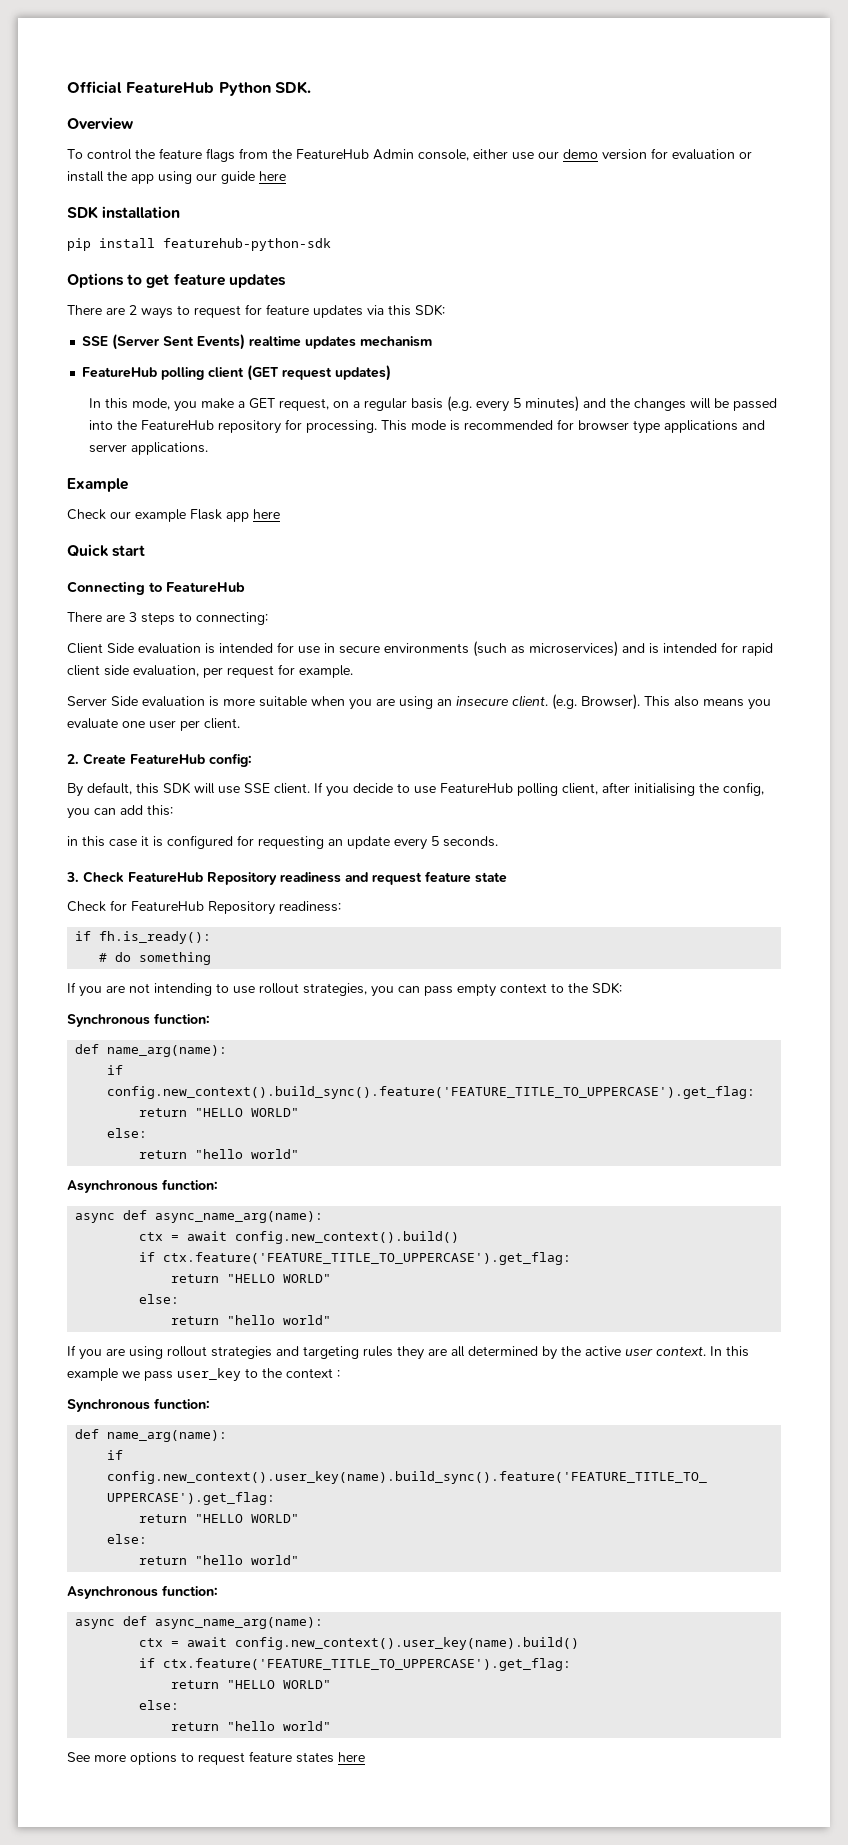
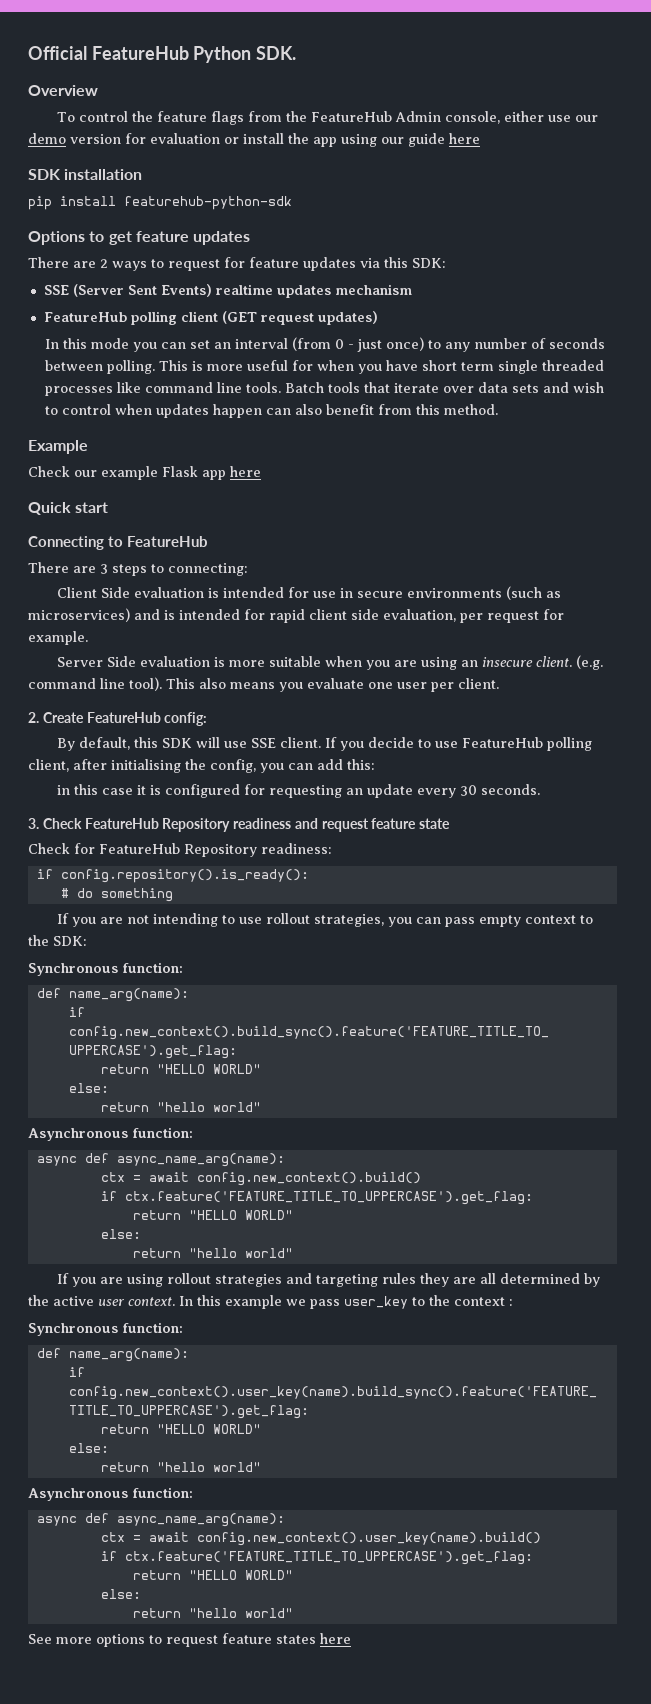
[132,396,778,412] [89,419,766,434] [89,442,209,455] mode, you make a GET request, on a regular basis (e.g. every 5 minutes) and the changes will be passed into the FeatureHub repository for processing. This mode is recommended for browser type applications and server applications. -> [91,337,606,352] [45,360,605,374] [45,382,605,396] [45,404,499,418] mode you can set an interval (from 0 - just once) to any number of seconds between polling. This is more useful for when you have short term single threaded processes like command line tools. Batch tools that iterate over data sets and wish to control when updates happen can also benefit from this method.
[581,694,640,710] Browser). -> [28,677,162,691] command line tool).
[431,836,439,846] 5 -> [460,785,478,796] 30
[99,931,212,944] fh.is_ready(): -> [60,869,309,883] config.repository().is_ready():

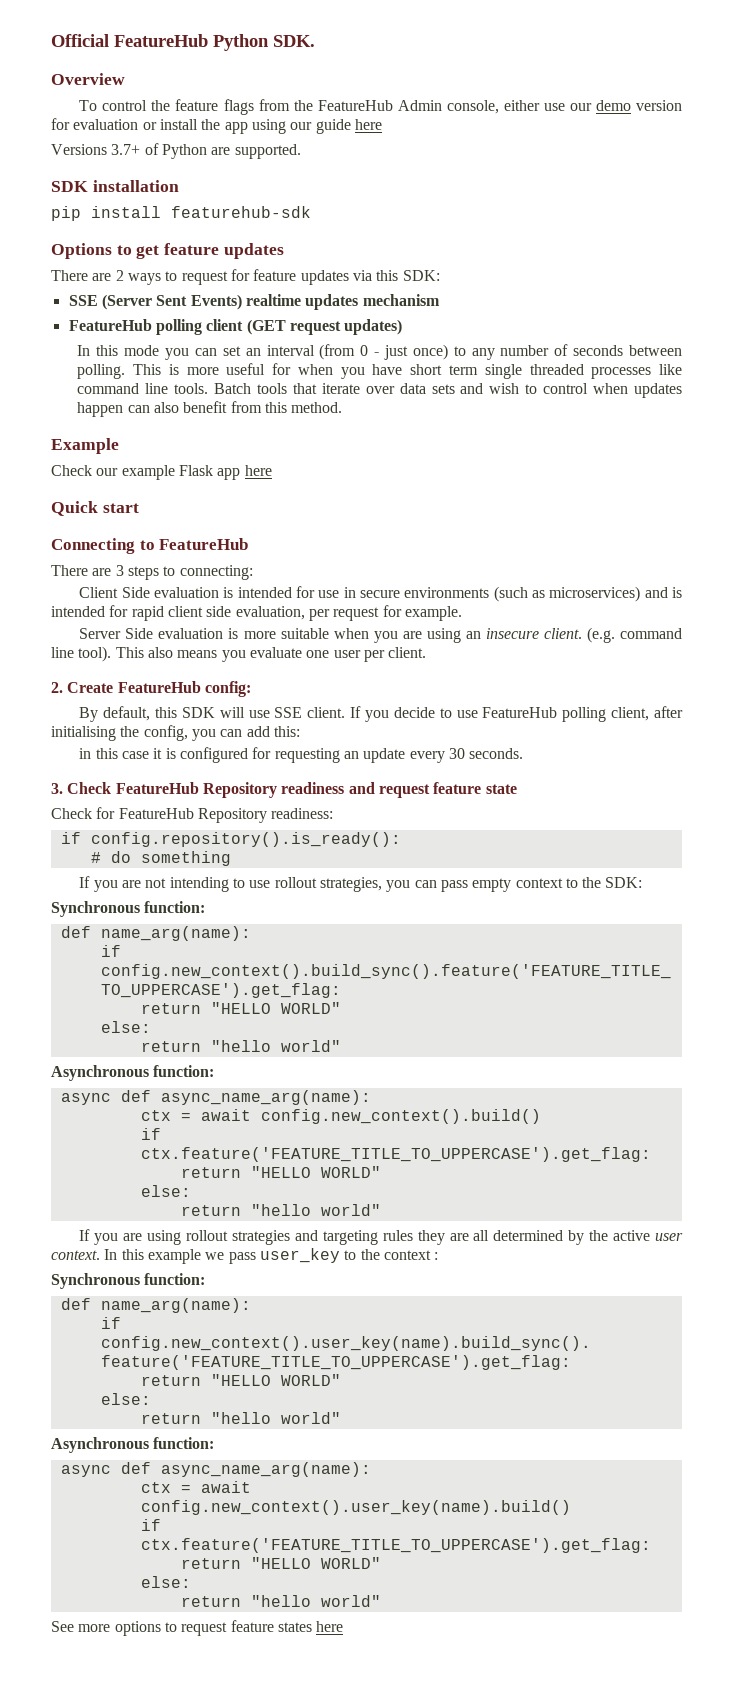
(480, 138) none -> [51,143,301,159] // Versions 3.7+ of Python are supported.
[124,196,292,210] featurehub-python-sdk -> [171,206,311,218] featurehub-sdk

